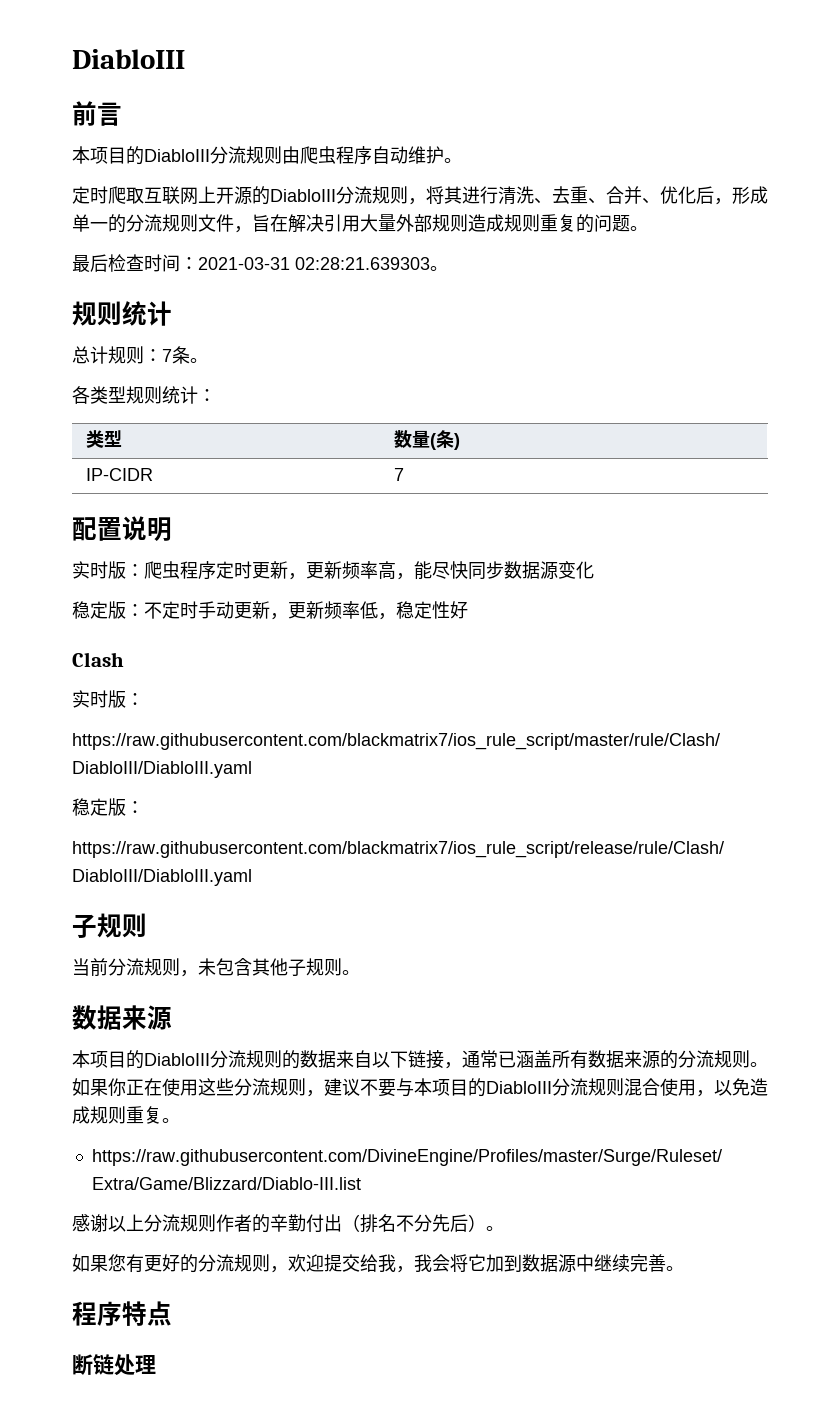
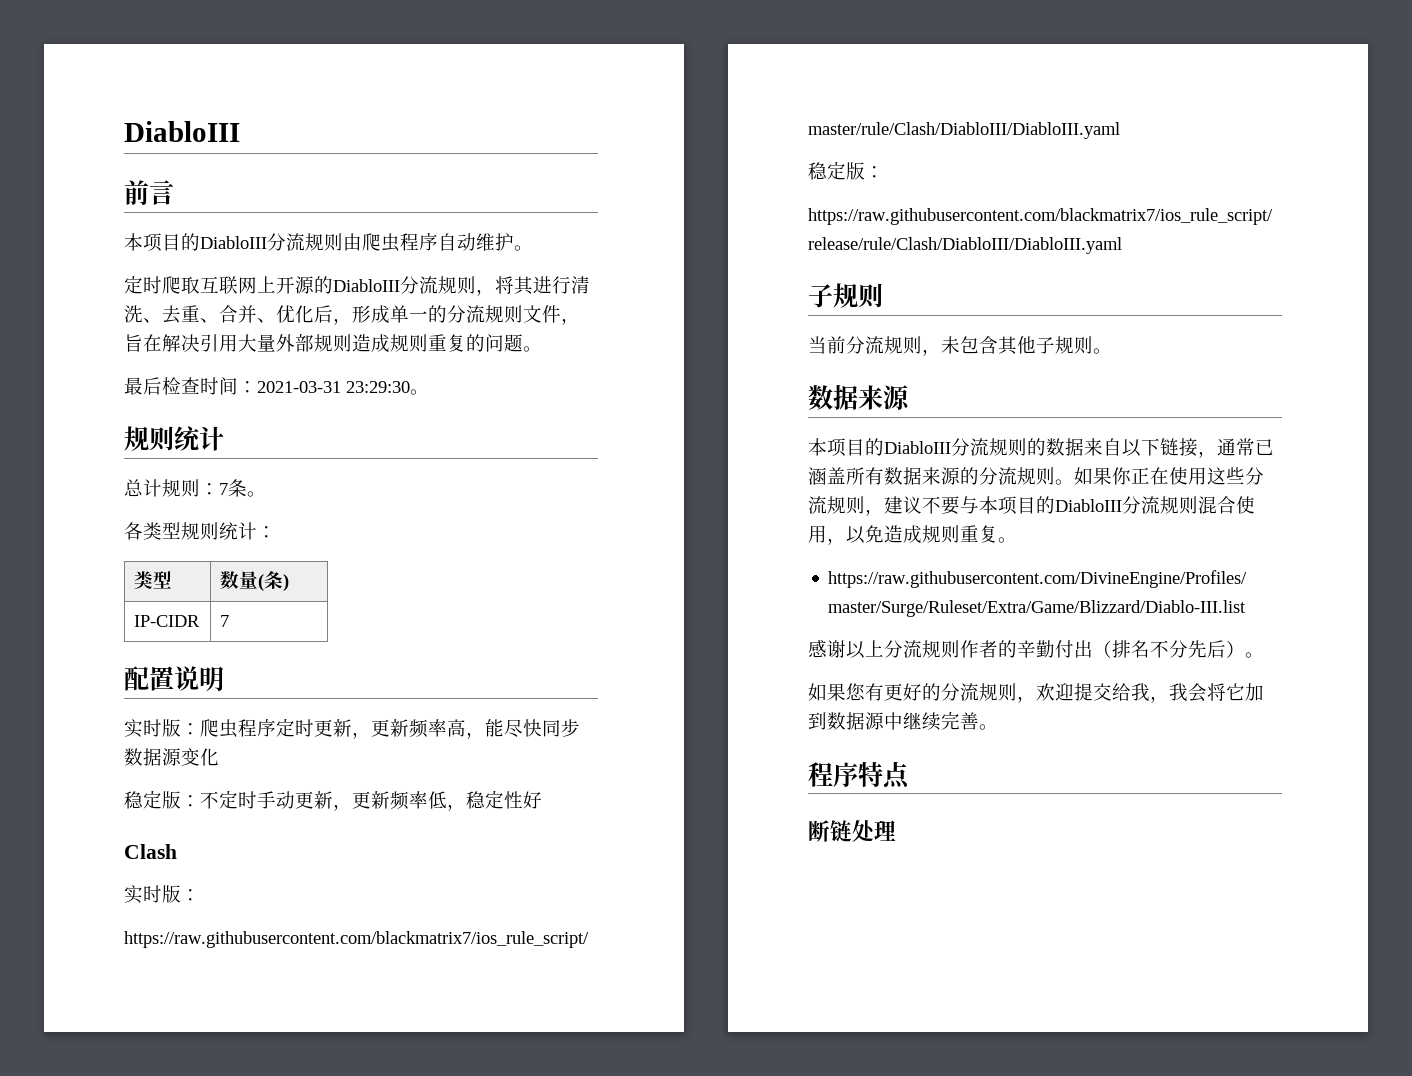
[295,257,430,270] 02:28:21.639303 -> [346,381,410,393] 23:29:30

